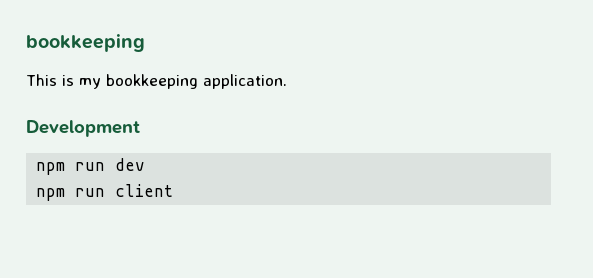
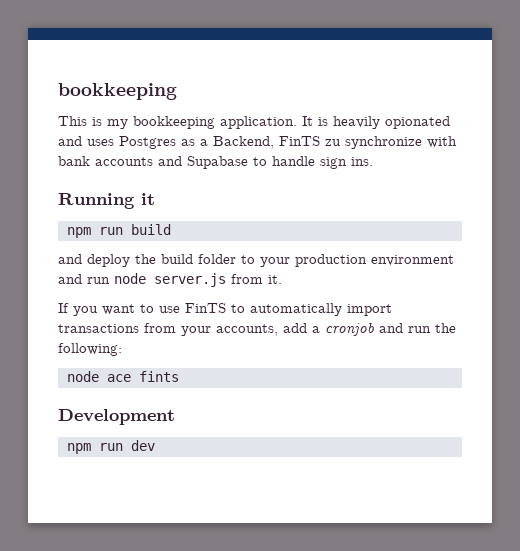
(287, 81) none -> [302,116,450,129] [58,136,457,149] [58,156,373,169] [58,193,155,209] [67,224,171,238] [58,254,454,267] [58,273,282,287] [58,303,392,316] [58,323,456,336] [58,343,122,356] [67,371,179,382] It is heavily opionated and uses Postgres as a Backend, FinTS zu synchronize with bank accounts and Supabase to handle sign ins. // Running it // npm run build // and deploy the build folder to your production environment and run node server.js from it. // If you want to use FinTS to automatically import transactions from your accounts, add a cronjob and run the following: // node ace fints
[36,184,174,201] // npm run client -> (155, 445) none

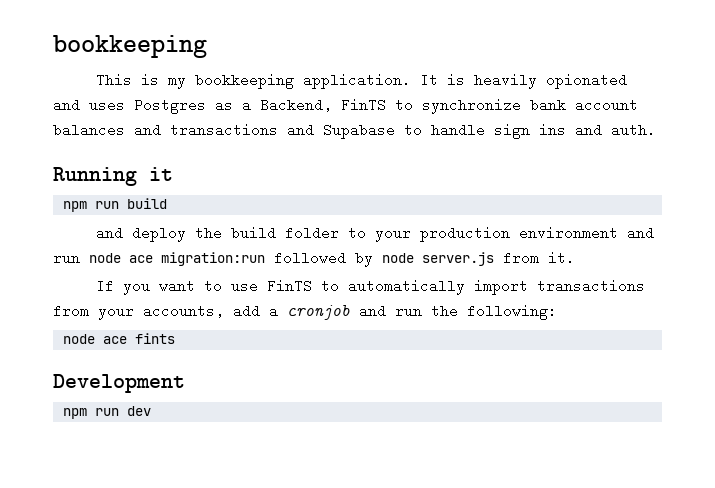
[325,136,457,149] [58,156,153,166] zu synchronize with bank accounts -> [395,98,638,114] [53,123,278,137] to synchronize bank account balances and transactions
[351,157,373,166] ins. -> [539,123,656,137] ins and auth.
(146, 278) none -> [129,251,414,267] ace migration:run followed by node

